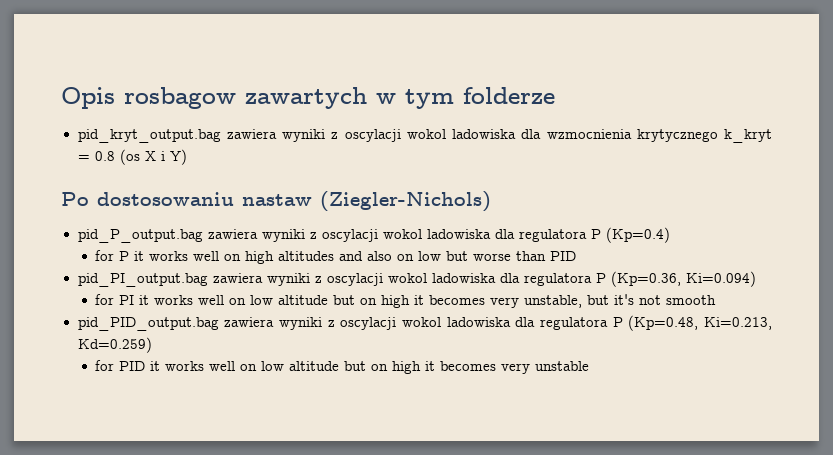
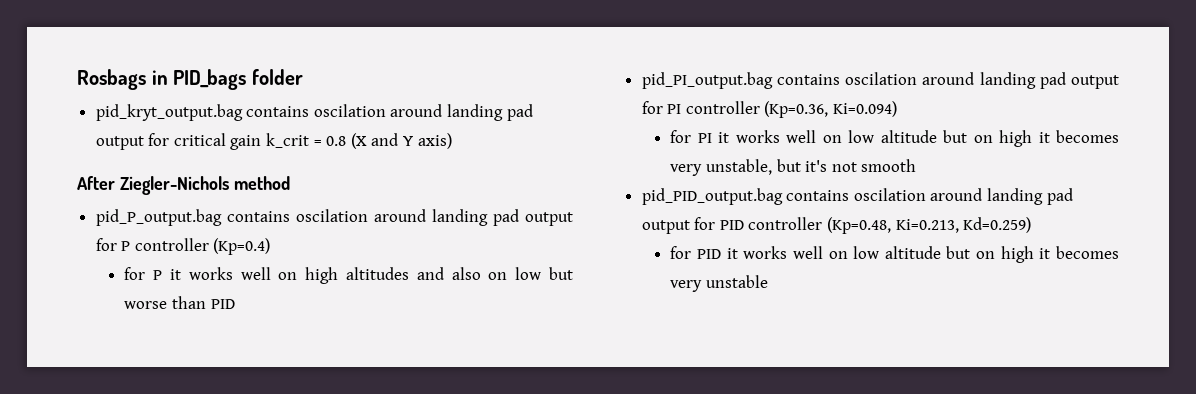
[61,87,555,109] [77,129,772,143] [77,149,187,165] [61,191,491,212] [77,229,601,243] Opis rosbagow zawartych w tym folderze // pid_kryt_output.bag zawiera wyniki z oscylacji wokol ladowiska dla wzmocnienia krytycznego k_kryt = 0.8 (os X i Y) // Po dostosowaniu nastaw (Ziegler-Nichols) // pid_P_output.bag zawiera wyniki z oscylacji wokol ladowiska dla regulatora P -> [77,69,303,90] [95,104,533,121] [95,133,452,150] [77,176,290,195] [95,209,573,226] [95,238,209,251] Rosbags in PID_bags folder // pid_kryt_output.bag contains oscilation around landing pad output for critical gain k_crit = 0.8 (X and Y axis) // After Ziegler-Nichols method // pid_P_output.bag contains oscilation around landing pad output for P controller
[212,273,606,286] zawiera wyniki z oscylacji wokol ladowiska dla regulatora P -> [776,72,1119,89] [641,101,760,114] contains oscilation around landing pad output for PI controller
[224,317,623,330] zawiera wyniki z oscylacji wokol ladowiska dla regulatora P -> [786,188,1073,205] [641,217,823,234] contains oscilation around landing pad output for PID controller

